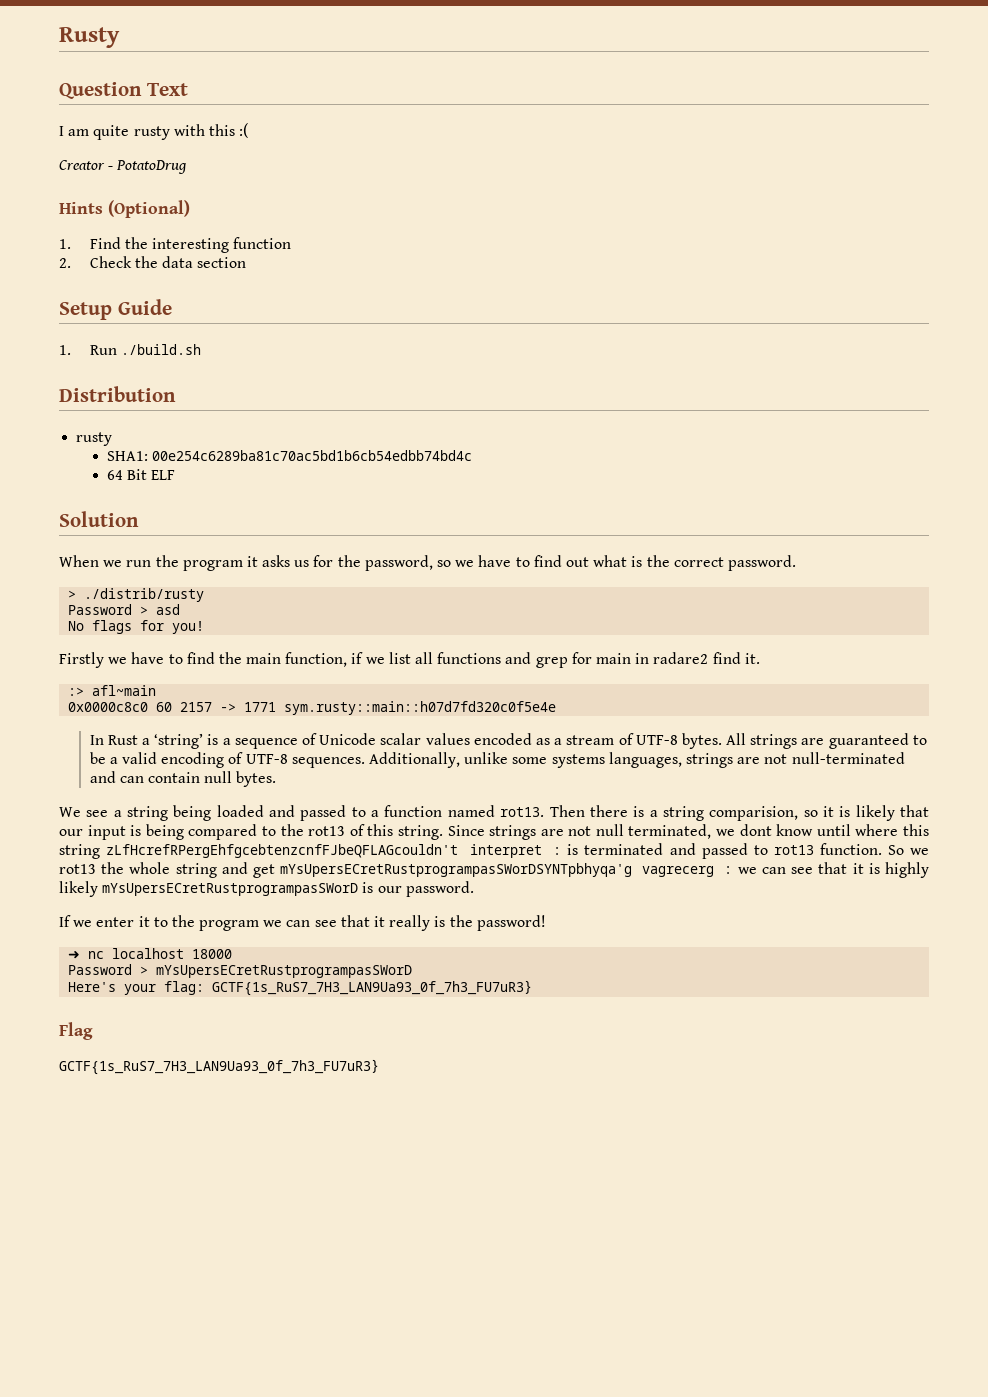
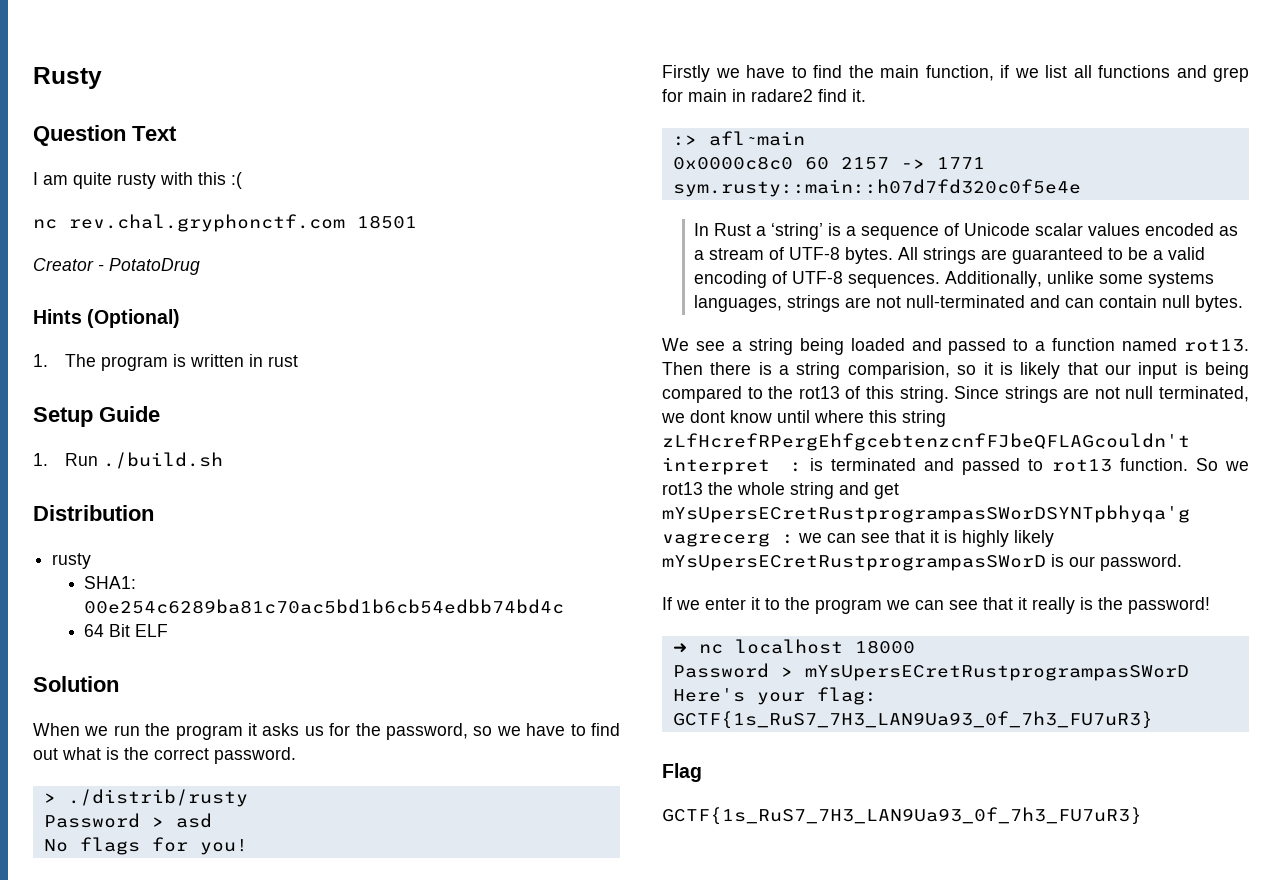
(249, 130) none -> [33,214,417,232] // nc rev.chal.gryphonctf.com 18501
[89,237,292,253] [59,256,247,268] Find the interesting function // 2. Check the data section -> [65,354,299,371] The program is written in rust

